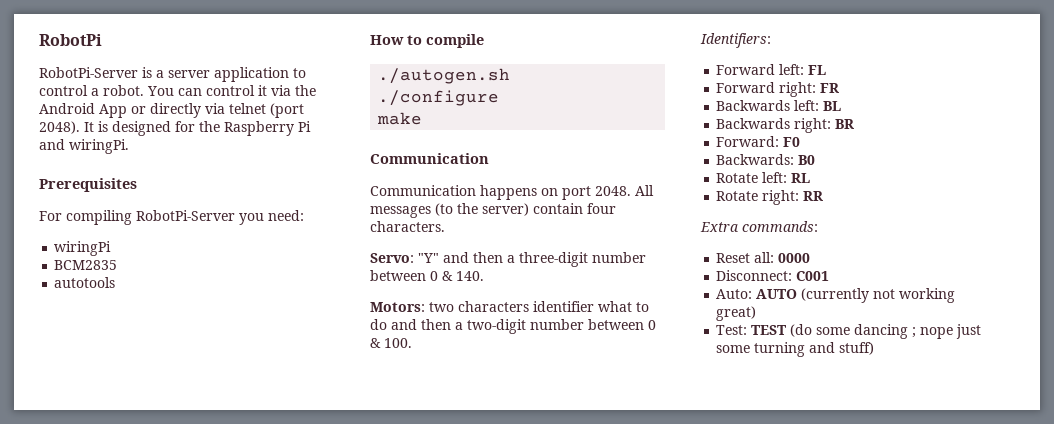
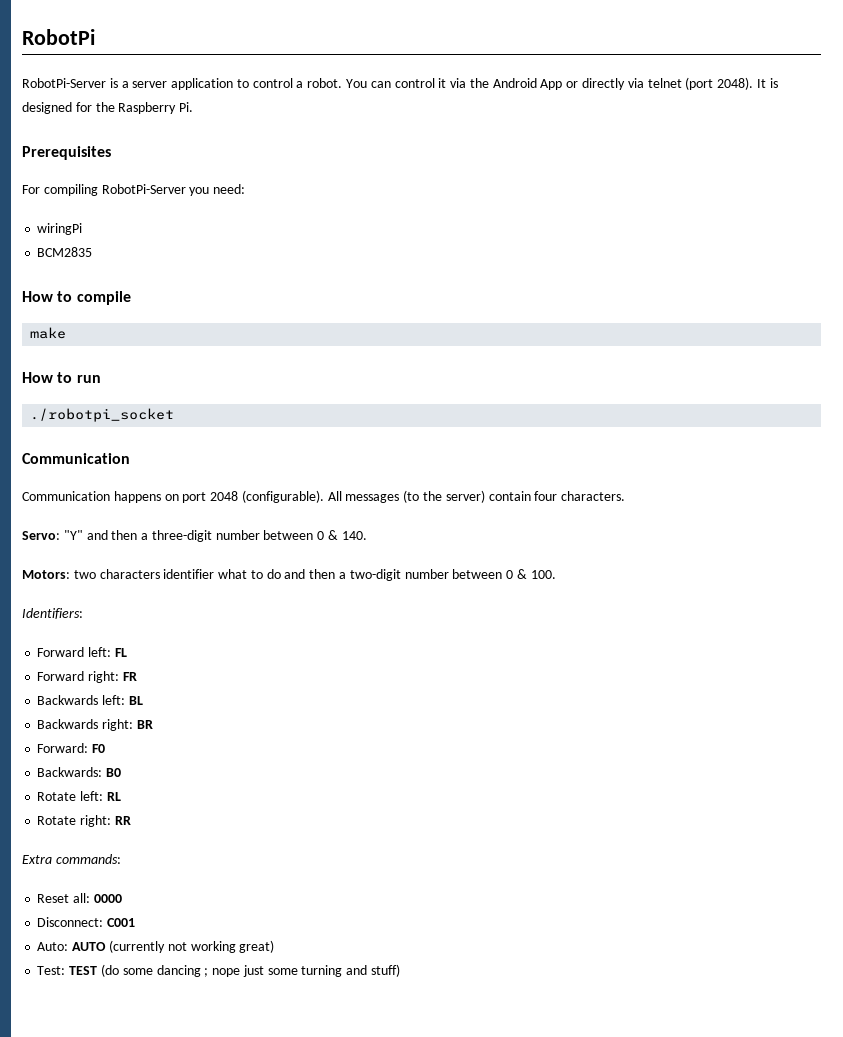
[298,121,311,132] [39,139,129,154] Pi and wiringPi. -> [179,102,194,112] Pi.
[54,277,116,288] // autotools -> (93, 252) none
[378,68,511,84] [378,90,500,106] [377,112,423,125] ./autogen.sh // ./configure // make -> [30,327,67,339] [22,372,101,383] [30,408,175,422] make // How to run // ./robotpi_socket
[595,186,631,196] 2048. -> [210,490,324,503] 2048 (configurable).

